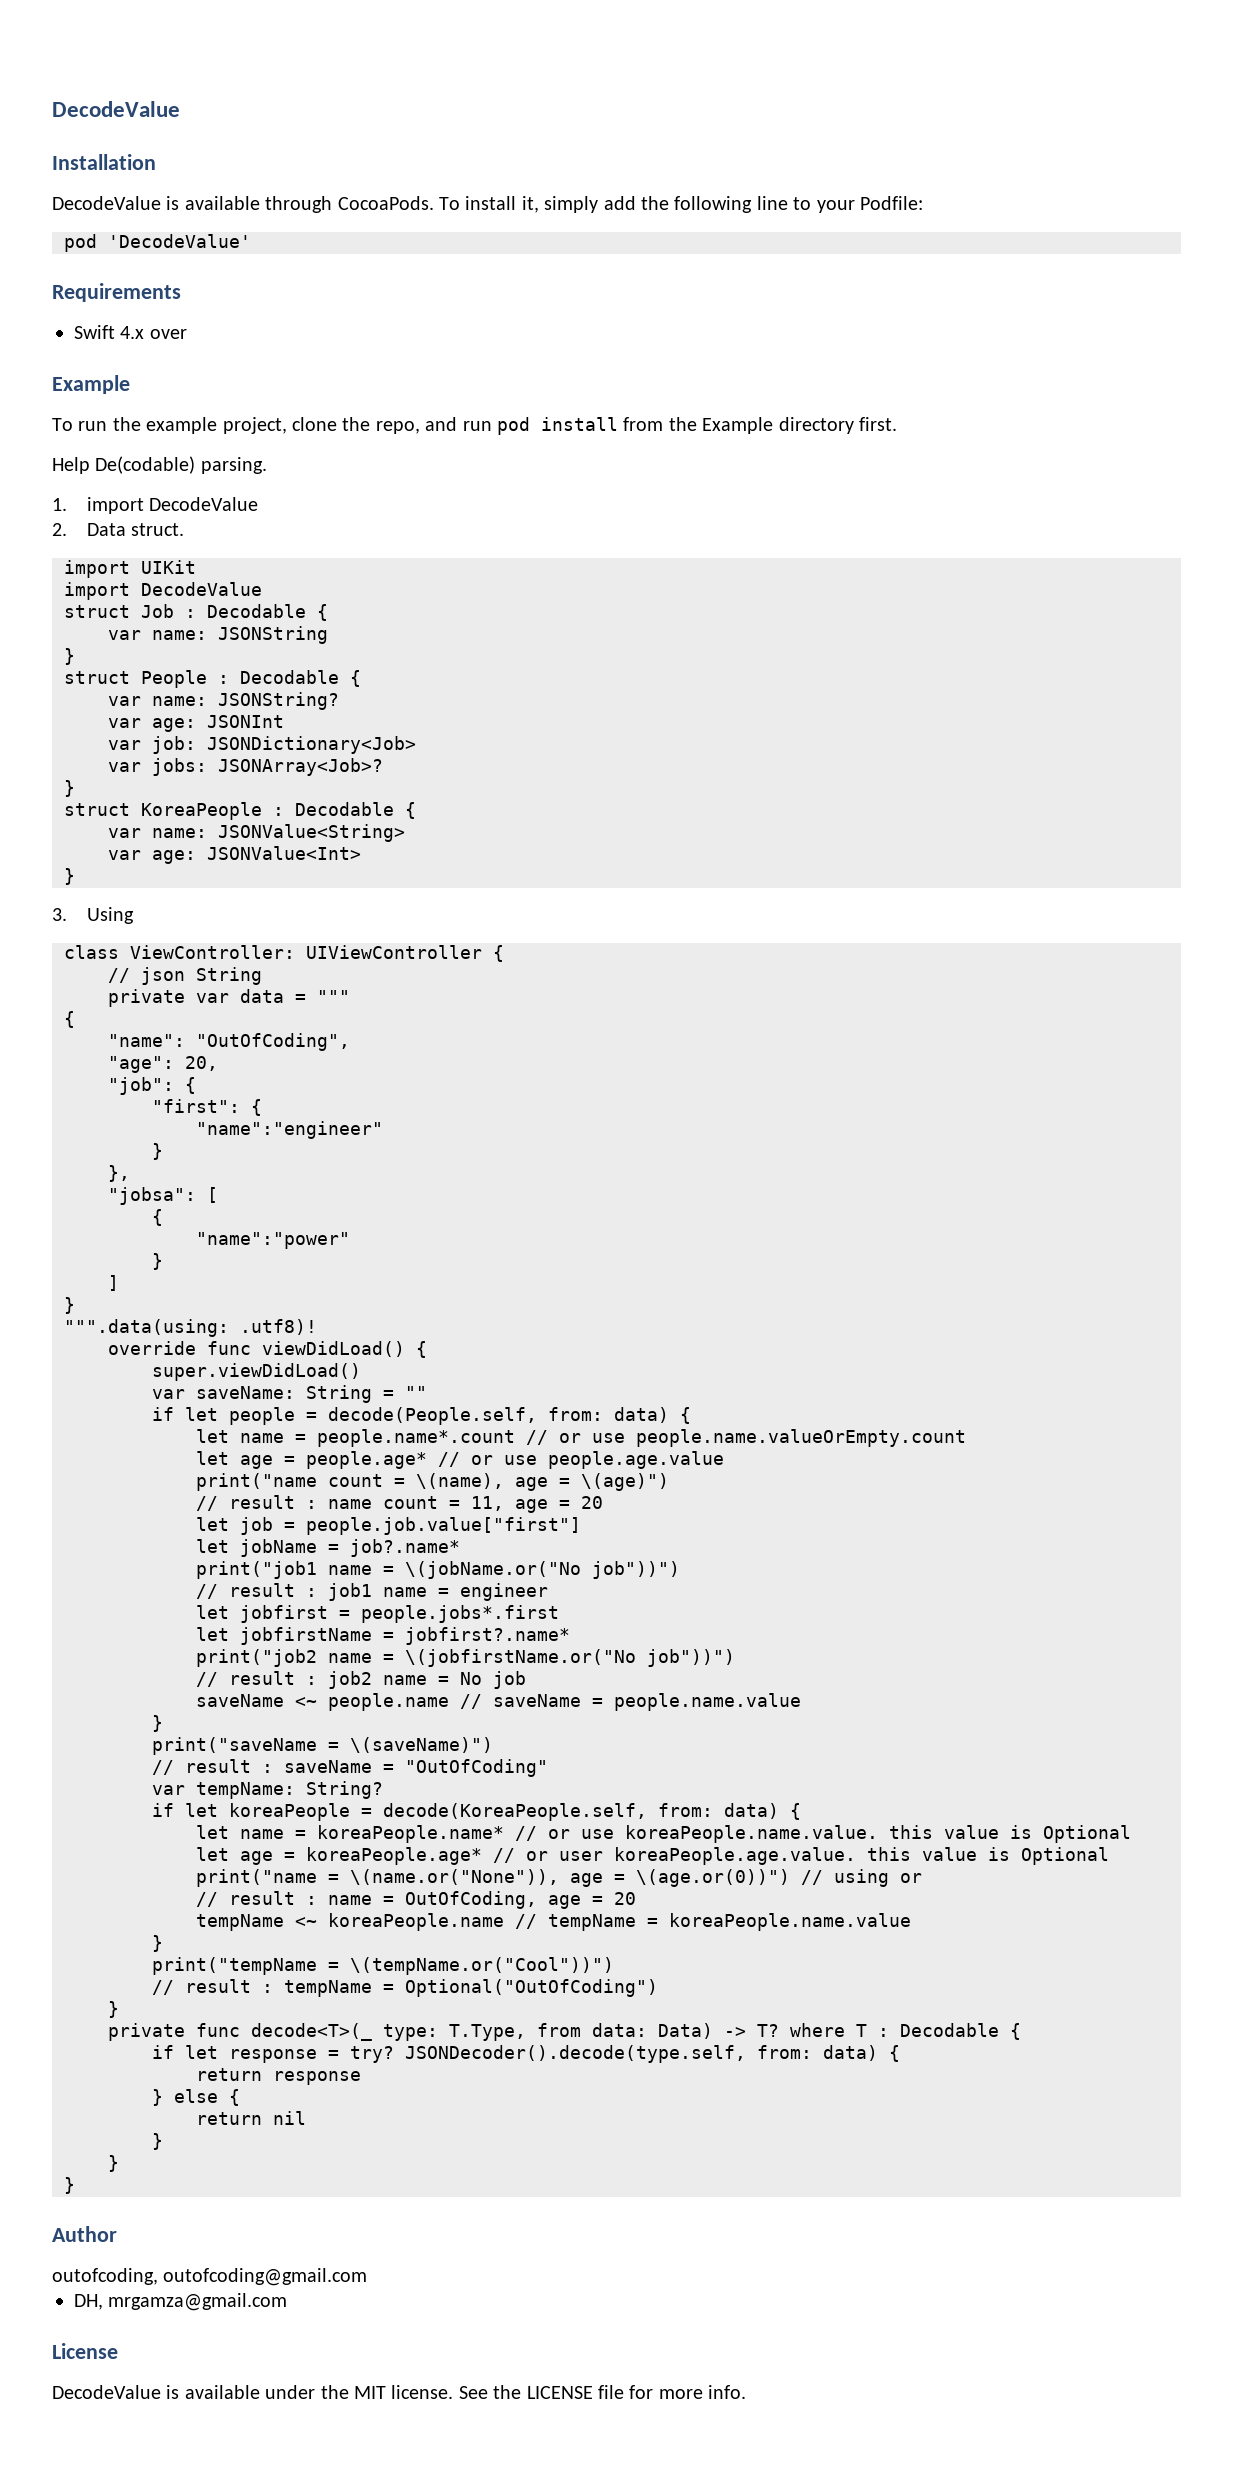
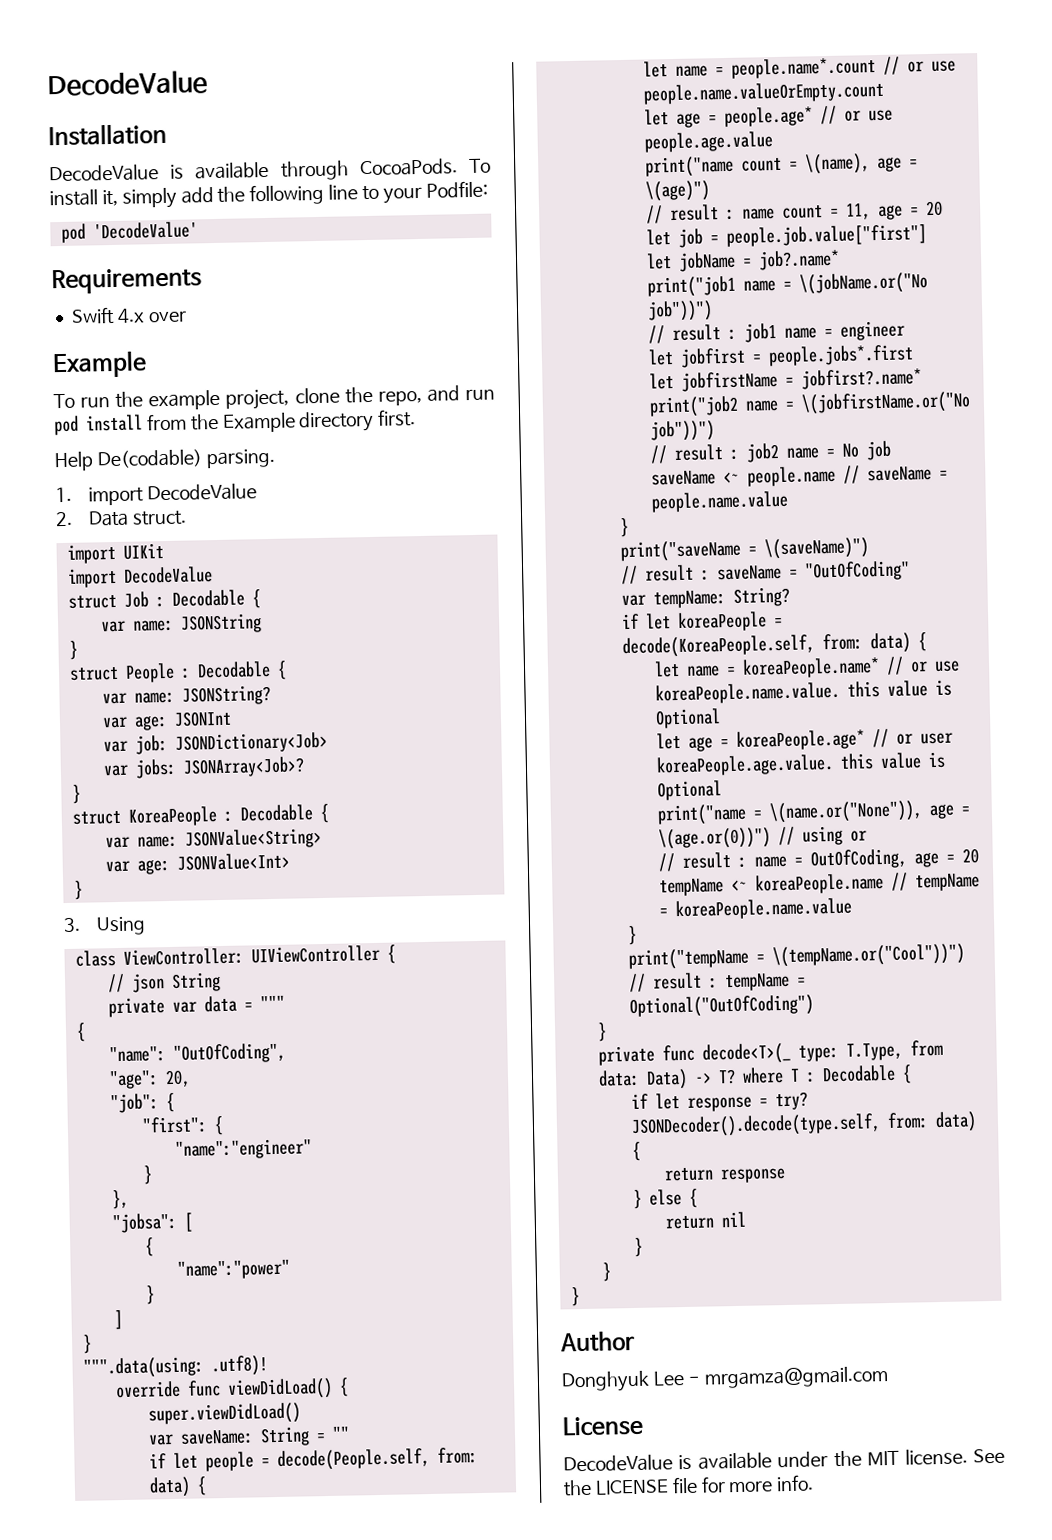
[52,2268,368,2286] [74,2294,103,2310] outofcoding, outofcoding@gmail.com // DH, -> [561,1370,701,1393] Donghyuk Lee -

